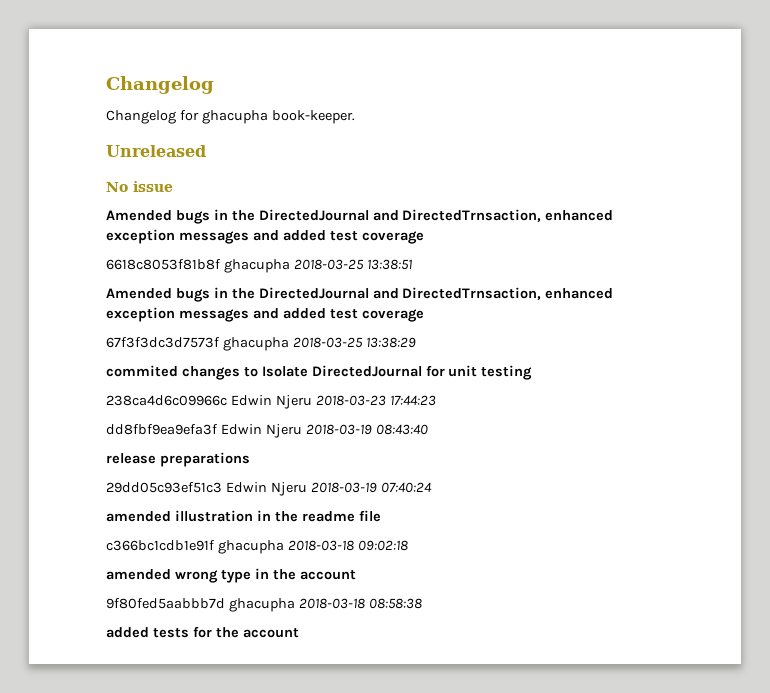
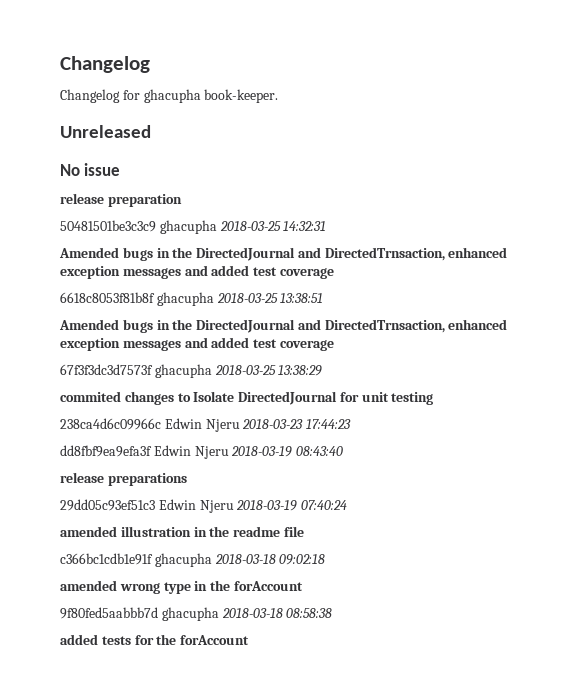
(173, 186) none -> [60,193,182,207] [60,220,327,234] // release preparation // 50481501be3c3c9 ghacupha 2018-03-25 14:32:31
[299,570,356,580] account -> [233,581,303,591] forAccount
[242,628,299,638] account -> [180,635,250,645] forAccount

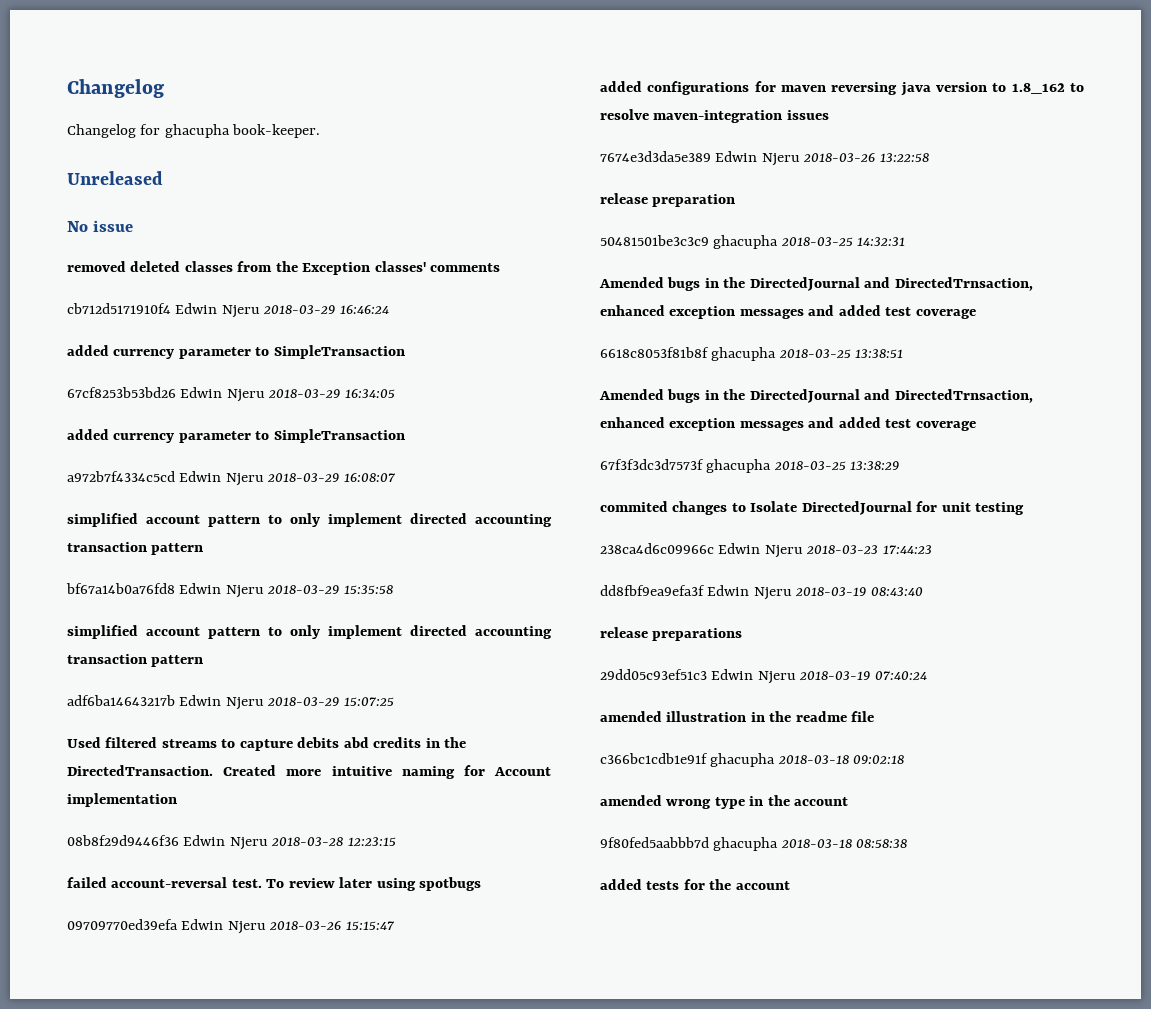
(121, 169) none -> [67,261,501,275] [67,303,389,318] [67,345,405,359] [67,387,395,402] [67,429,405,443] [67,471,396,486] [67,513,552,527] [67,542,204,555] [66,583,393,598] [67,625,552,639] [67,654,204,667] [67,695,394,710] [67,737,467,751] [67,765,551,779] [67,793,177,807] [67,835,396,850] [67,877,482,891] [67,919,395,934] [600,81,1084,96] [600,109,829,123] [600,151,929,166] // removed deleted classes from the Exception classes' comments // cb712d5171910f4 Edwin Njeru 2018-03-29 16:46:24 // added currency parameter to SimpleTransaction // 67cf8253b53bd26 Edwin Njeru 2018-03-29 16:34:05 // added currency parameter to SimpleTransaction // a972b7f4334c5cd Edwin Njeru 2018-03-29 16:08:07 // simplified account pattern to only implement directed accounting transaction pattern // bf67a14b0a76fd8 Edwin Njeru 2018-03-29 15:35:58 // simplified account pattern to only implement directed accounting transaction pattern // adf6ba14643217b Edwin Njeru 2018-03-29 15:07:25 // Used filtered streams to capture debits abd credits in the DirectedTransaction. Created more intuitive naming for Account implementation // 08b8f29d9446f36 Edwin Njeru 2018-03-28 12:23:15 // failed account-reversal test. To review later using spotbugs // 09709770ed39efa Edwin Njeru 2018-03-26 15:15:47 // added configurations for maven reversing java version to 1.8_162 to resolve maven-integration issues // 7674e3d3da5e389 Edwin Njeru 2018-03-26 13:22:58
[233,581,303,591] forAccount -> [794,797,849,806] account
[180,635,250,645] forAccount -> [735,881,790,890] account

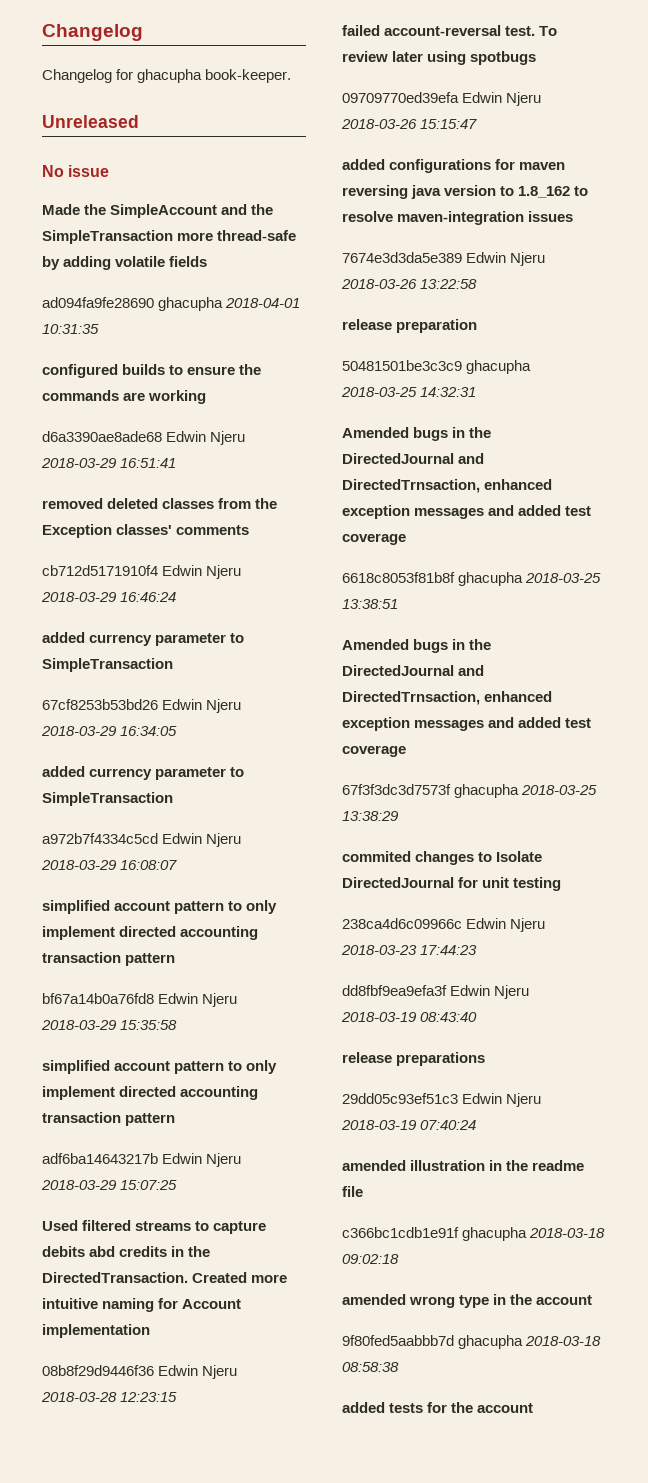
(133, 226) none -> [42,204,274,218] [42,230,297,244] [42,256,208,270] [42,297,301,311] [42,324,99,334] [42,364,262,378] [42,390,207,404] [42,431,246,445] [41,458,177,468] // Made the SimpleAccount and the SimpleTransaction more thread-safe by adding volatile fields // ad094fa9fe28690 ghacupha 2018-04-01 10:31:35 // configured builds to ensure the commands are working // d6a3390ae8ade68 Edwin Njeru 2018-03-29 16:51:41

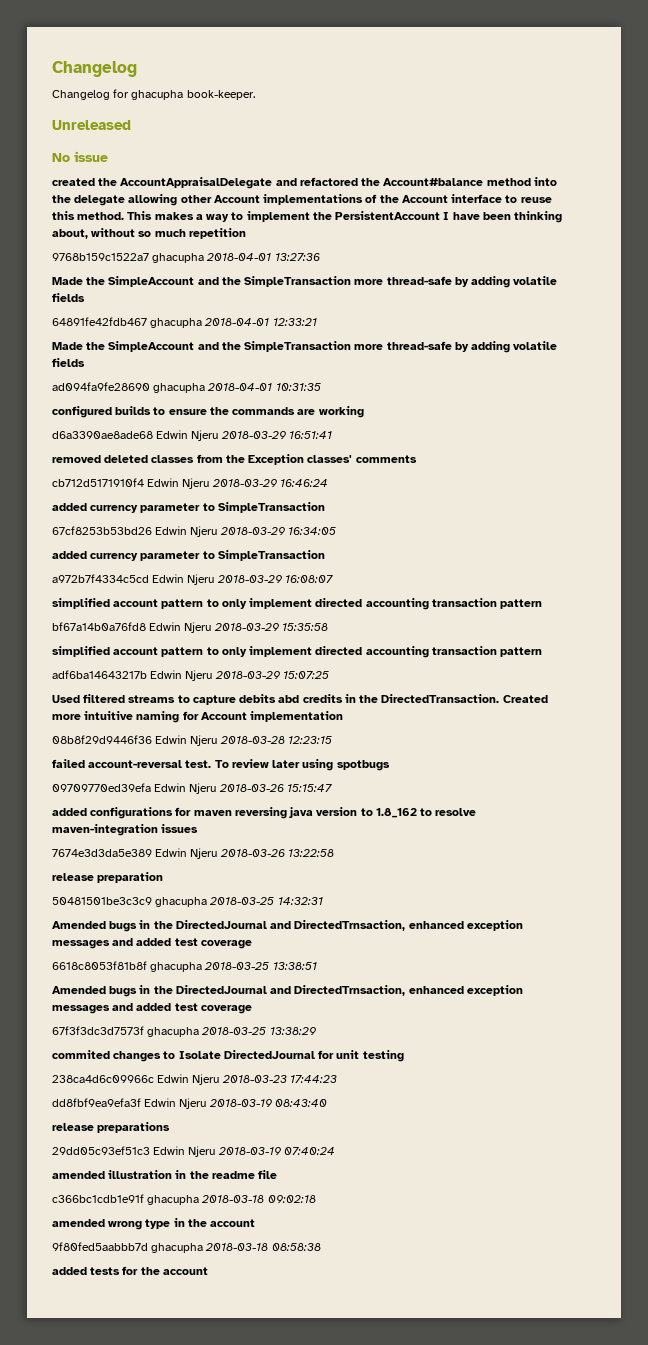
(110, 171) none -> [52,177,557,189] [52,194,552,206] [52,211,563,223] [52,228,246,239] [52,253,320,263] [52,276,558,288] [52,293,85,302] [52,317,317,328] // created the AccountAppraisalDelegate and refactored the Account#balance method into the delegate allowing other Account implementations of the Account interface to reuse this method. This makes a way to implement the PersistentAccount I have been thinking about, without so much repetition // 9768b159c1522a7 ghacupha 2018-04-01 13:27:36 // Made the SimpleAccount and the SimpleTransaction more thread-safe by adding volatile fields // 64891fe42fdb467 ghacupha 2018-04-01 12:33:21

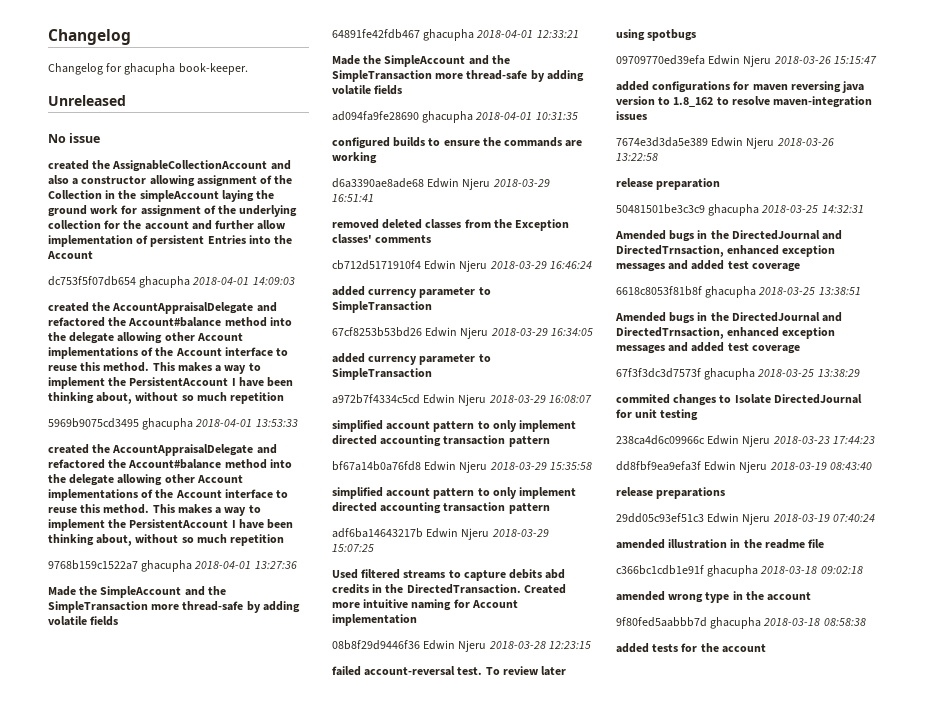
(108, 156) none -> [48,160,291,172] [48,175,293,187] [48,190,275,202] [48,205,298,217] [48,220,287,230] [48,235,293,247] [47,251,93,259] [48,276,295,288] [48,302,277,314] [48,317,292,327] [48,332,243,344] [48,347,289,359] [48,362,261,374] [48,377,294,389] [48,392,285,404] [48,418,298,430] // created the AssignableCollectionAccount and also a constructor allowing assignment of the Collection in the simpleAccount laying the ground work for assignment of the underlying collection for the account and further allow implementation of persistent Entries into the Account // dc753f5f07db654 ghacupha 2018-04-01 14:09:03 // created the AccountAppraisalDelegate and refactored the Account#balance method into the delegate allowing other Account implementations of the Account interface to reuse this method. This makes a way to implement the PersistentAccount I have been thinking about, without so much repetition // 5969b9075cd3495 ghacupha 2018-04-01 13:53:33

